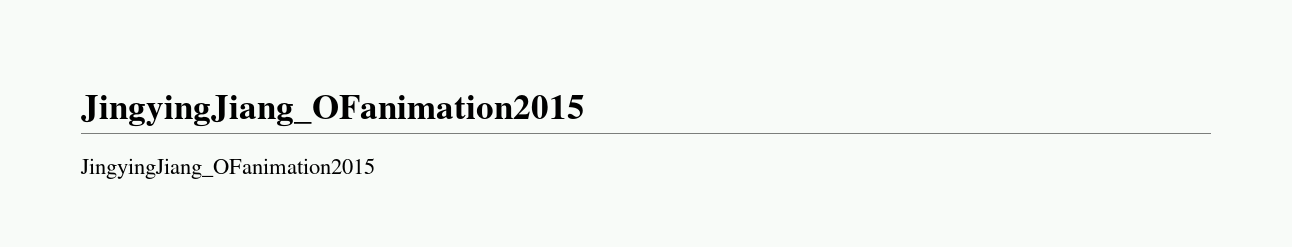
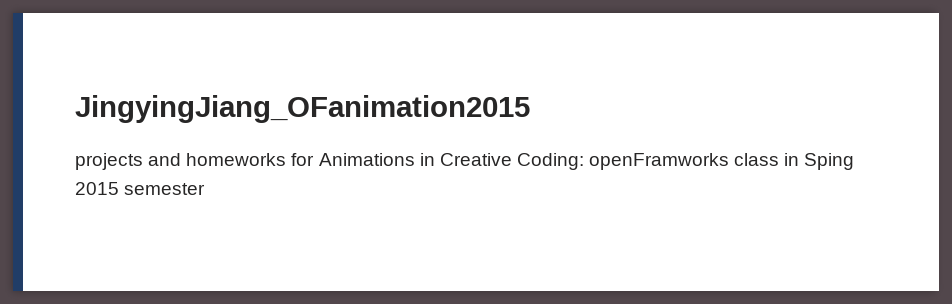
[80,158,375,179] JingyingJiang_OFanimation2015 -> [75,153,855,170] [75,182,206,195] projects and homeworks for Animations in Creative Coding: openFramworks class in Sping 2015 semester

